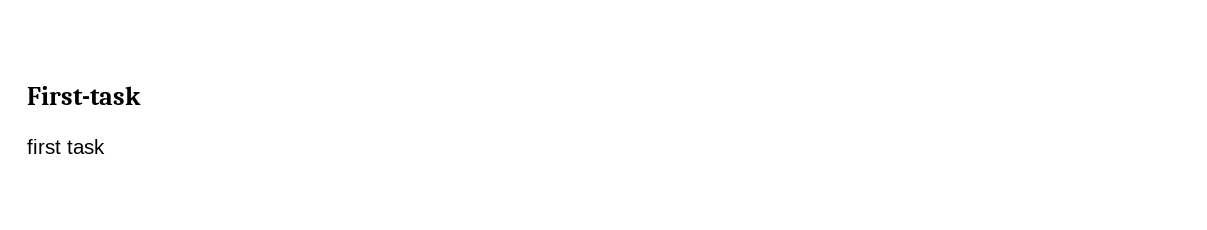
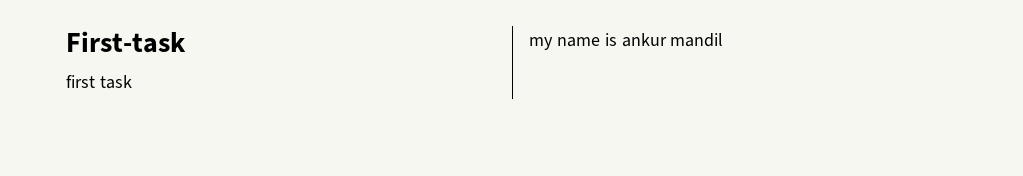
(105, 146) none -> [529,33,724,50] // my name is ankur mandil

